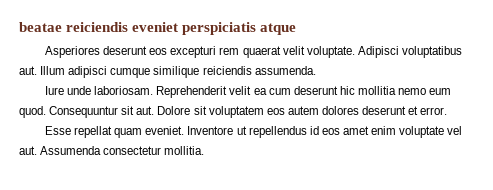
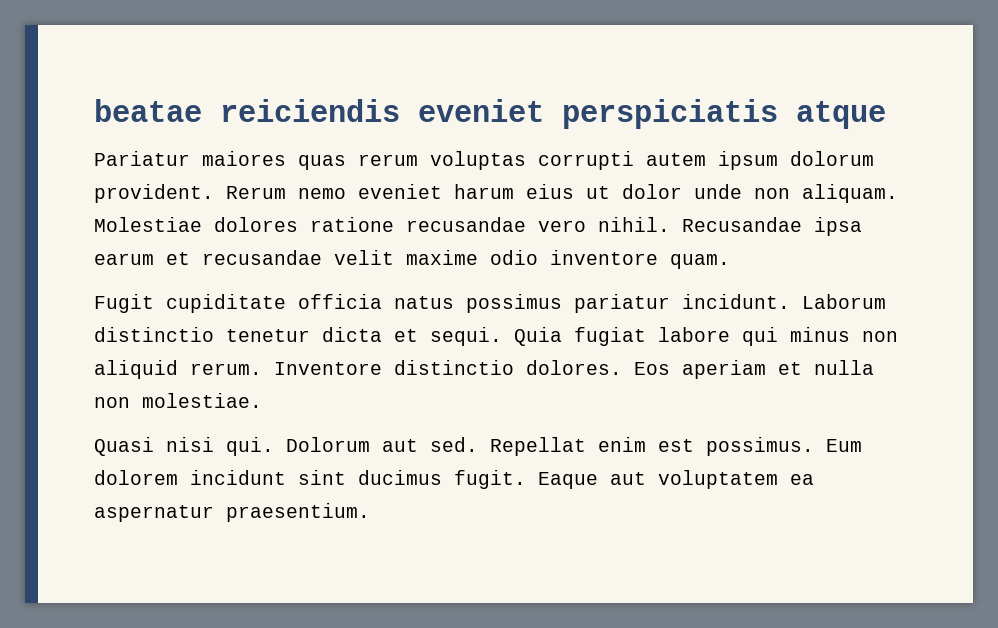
[44,46,462,58] [19,66,316,78] [44,86,452,98] [19,106,448,118] [44,126,463,138] [19,146,205,155] Asperiores deserunt eos excepturi rem quaerat velit voluptate. Adipisci voluptatibus aut. Illum adipisci cumque similique reiciendis assumenda. // Iure unde laboriosam. Reprehenderit velit ea cum deserunt hic mollitia nemo eum quod. Consequuntur sit aut. Dolore sit voluptatem eos autem dolores deserunt et error. // Esse repellat quam eveniet. Inventore ut repellendus id eos amet enim voluptate vel aut. Assumenda consectetur mollitia. -> [94,151,874,170] [94,184,898,203] [94,217,862,236] [94,250,730,269] [94,294,886,313] [94,327,898,346] [94,360,874,379] [94,393,262,408] [94,437,862,456] [94,470,814,489] [94,503,370,522] Pariatur maiores quas rerum voluptas corrupti autem ipsum dolorum provident. Rerum nemo eveniet harum eius ut dolor unde non aliquam. Molestiae dolores ratione recusandae vero nihil. Recusandae ipsa earum et recusandae velit maxime odio inventore quam. // Fugit cupiditate officia natus possimus pariatur incidunt. Laborum distinctio tenetur dicta et sequi. Quia fugiat labore qui minus non aliquid rerum. Inventore distinctio dolores. Eos aperiam et nulla non molestiae. // Quasi nisi qui. Dolorum aut sed. Repellat enim est possimus. Eum dolorem incidunt sint ducimus fugit. Eaque aut voluptatem ea aspernatur praesentium.

